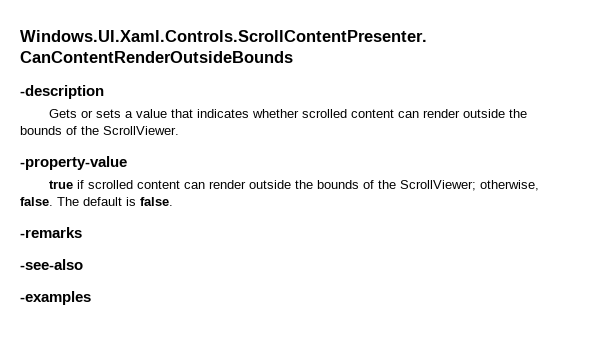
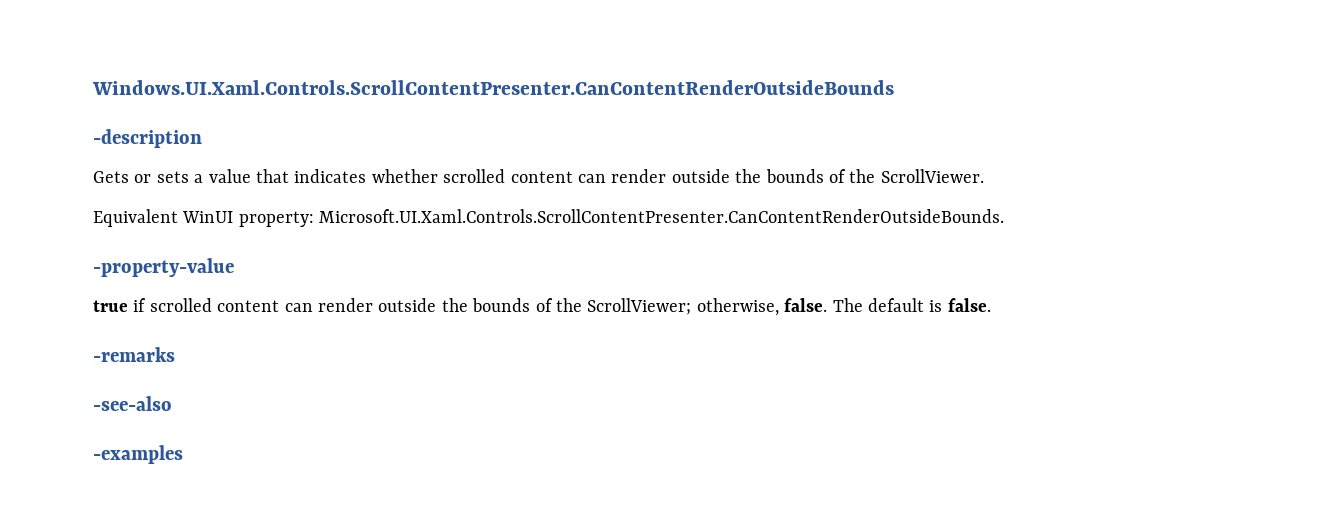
(179, 130) none -> [93,209,1005,227] // Equivalent WinUI property: Microsoft.UI.Xaml.Controls.ScrollContentPresenter.CanContentRenderOutsideBounds.

